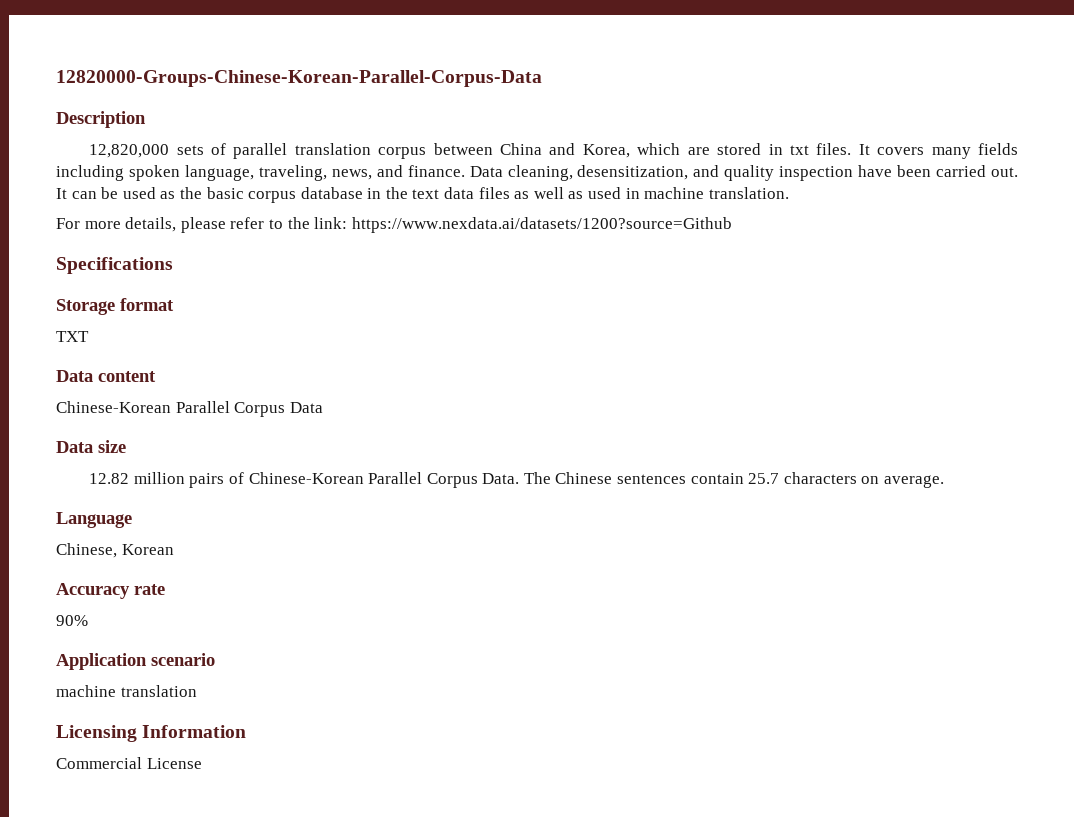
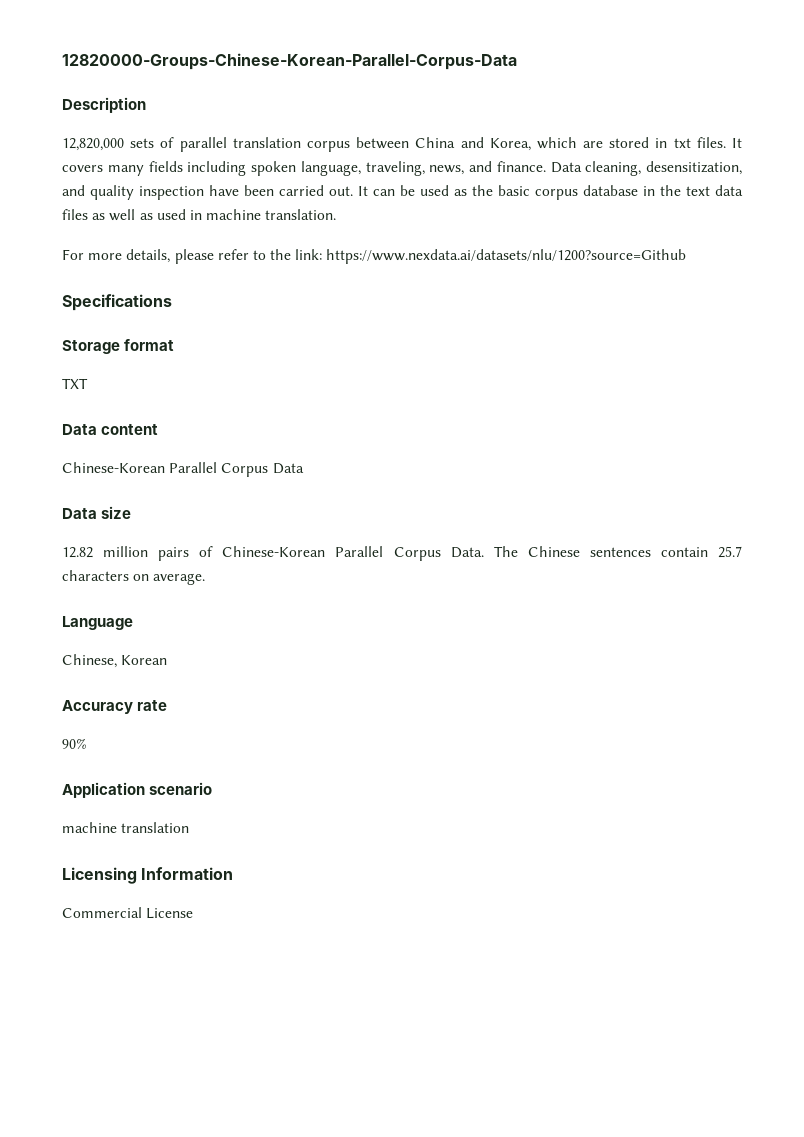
[351,217,732,233] https://www.nexdata.ai/datasets/1200?source=Github -> [326,249,687,264] https://www.nexdata.ai/datasets/nlu/1200?source=Github

